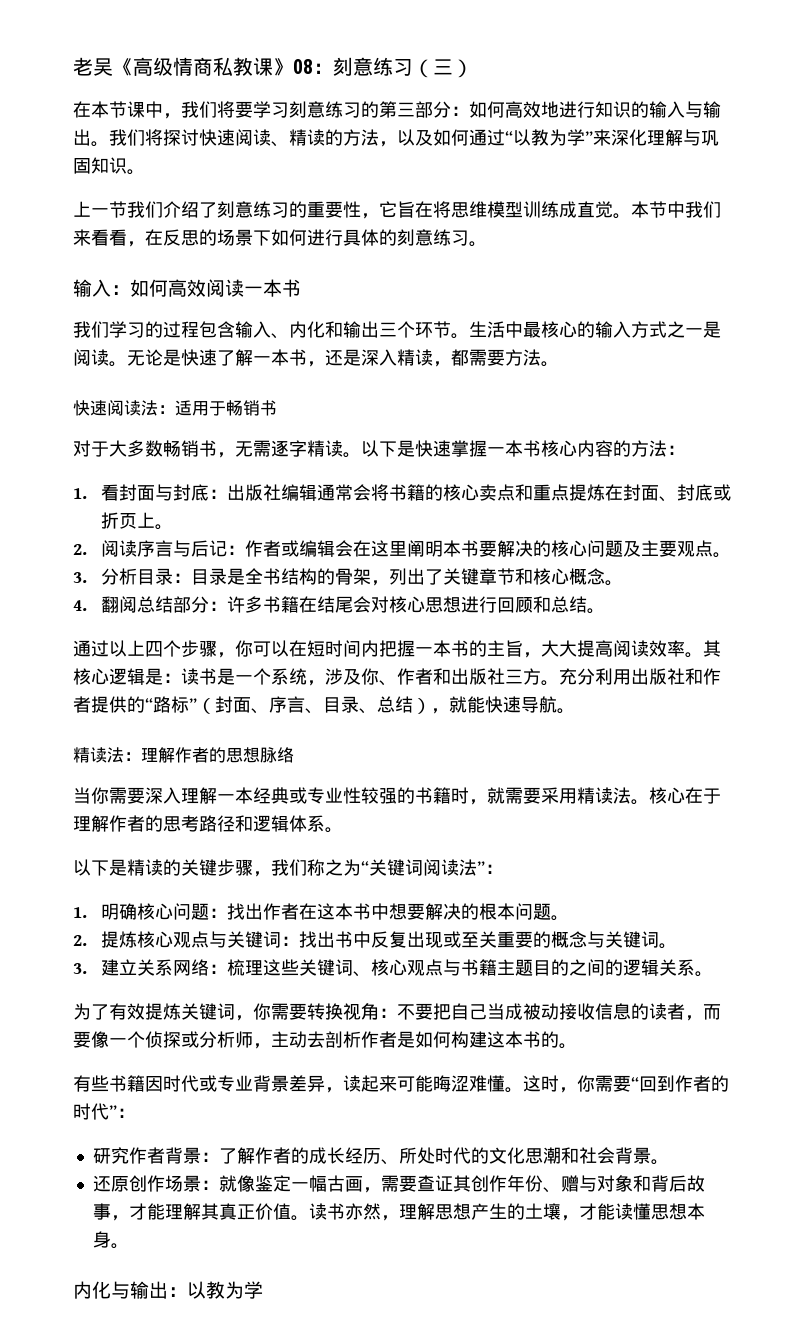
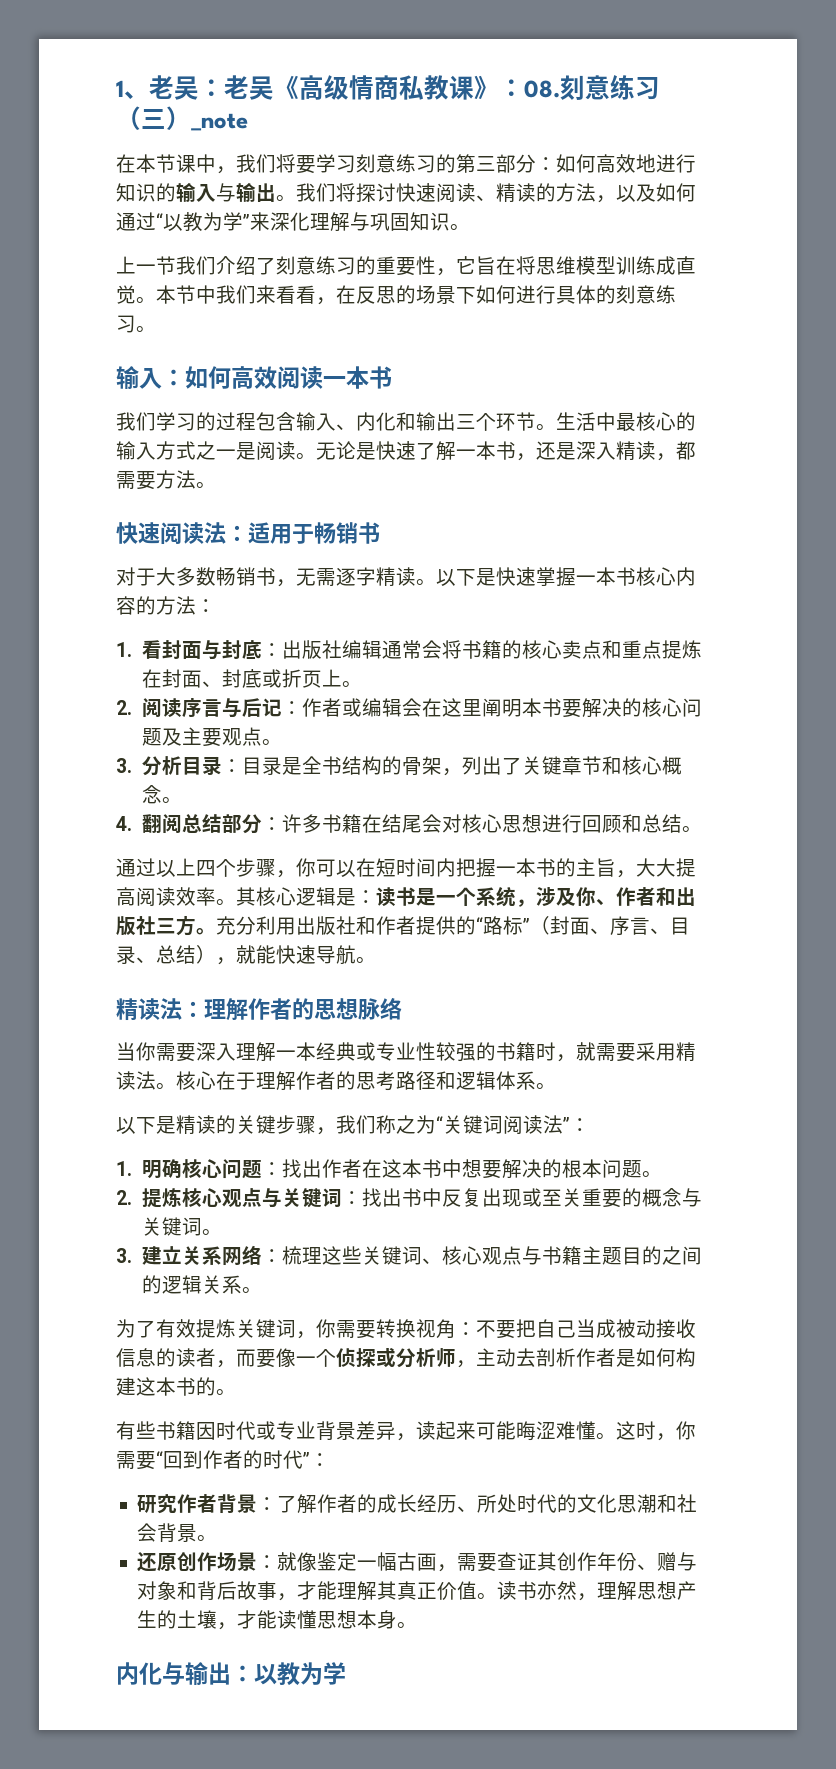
(73, 66) none -> [116,75,224,100] 1、老吴：
[293,59,333,74] 08： -> [499,79,560,98] ：08.
(473, 68) none -> [191,113,248,131] _note

